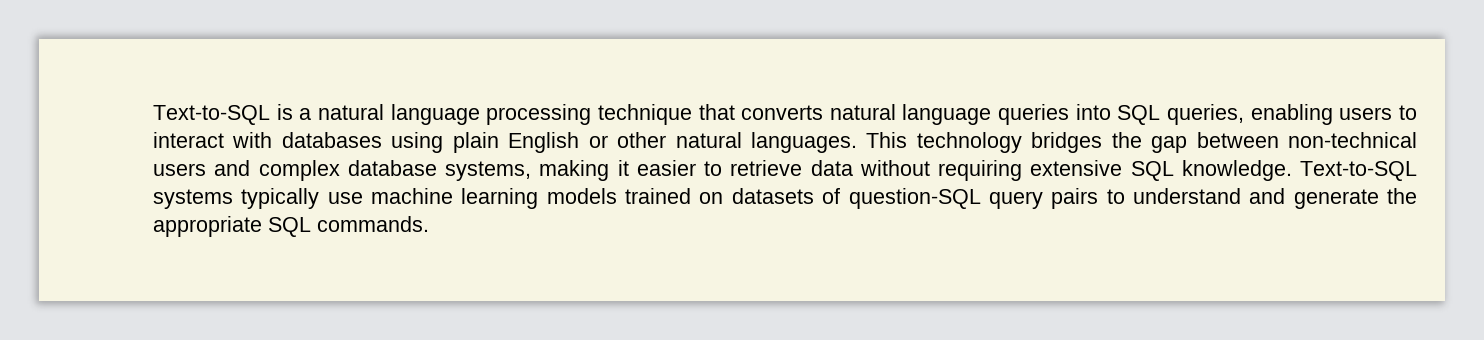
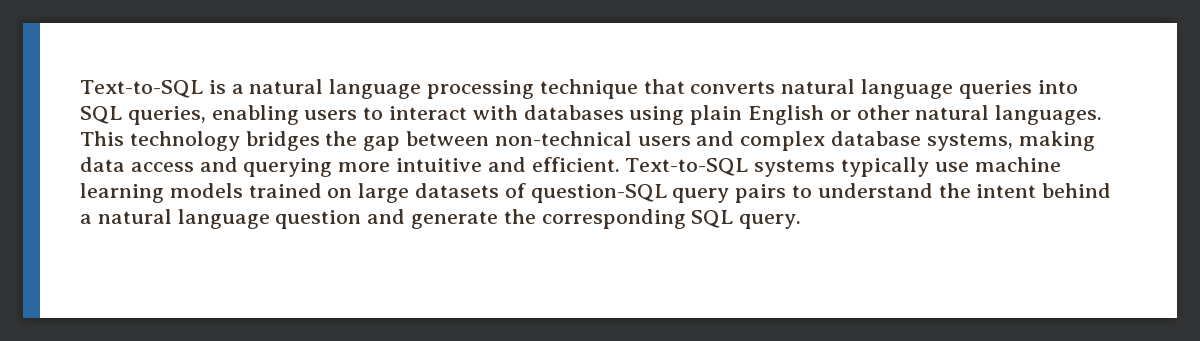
[617,160,1292,181] it easier to retrieve data without requiring extensive SQL knowledge. -> [80,157,620,177] data access and querying more intuitive and efficient.
(724, 198) none -> [358,183,410,203] large
[1249,188,1417,209] [153,216,429,237] and generate the appropriate SQL commands. -> [938,183,1112,198] [80,209,802,229] the intent behind a natural language question and generate the corresponding SQL query.

